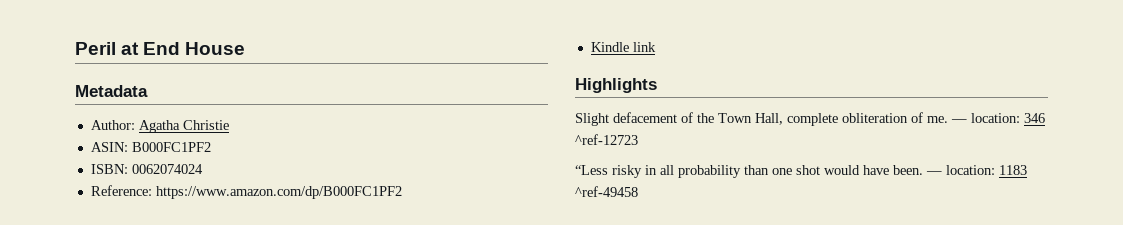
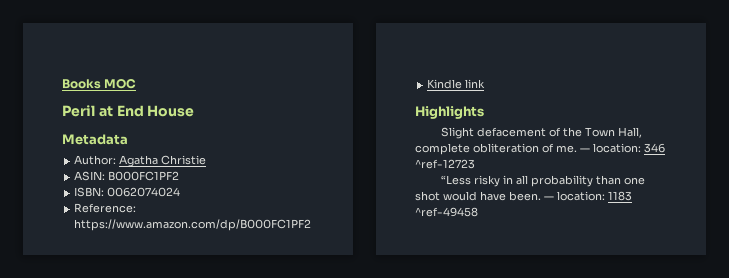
(75, 48) none -> [62,78,137,89] Books MOC //

